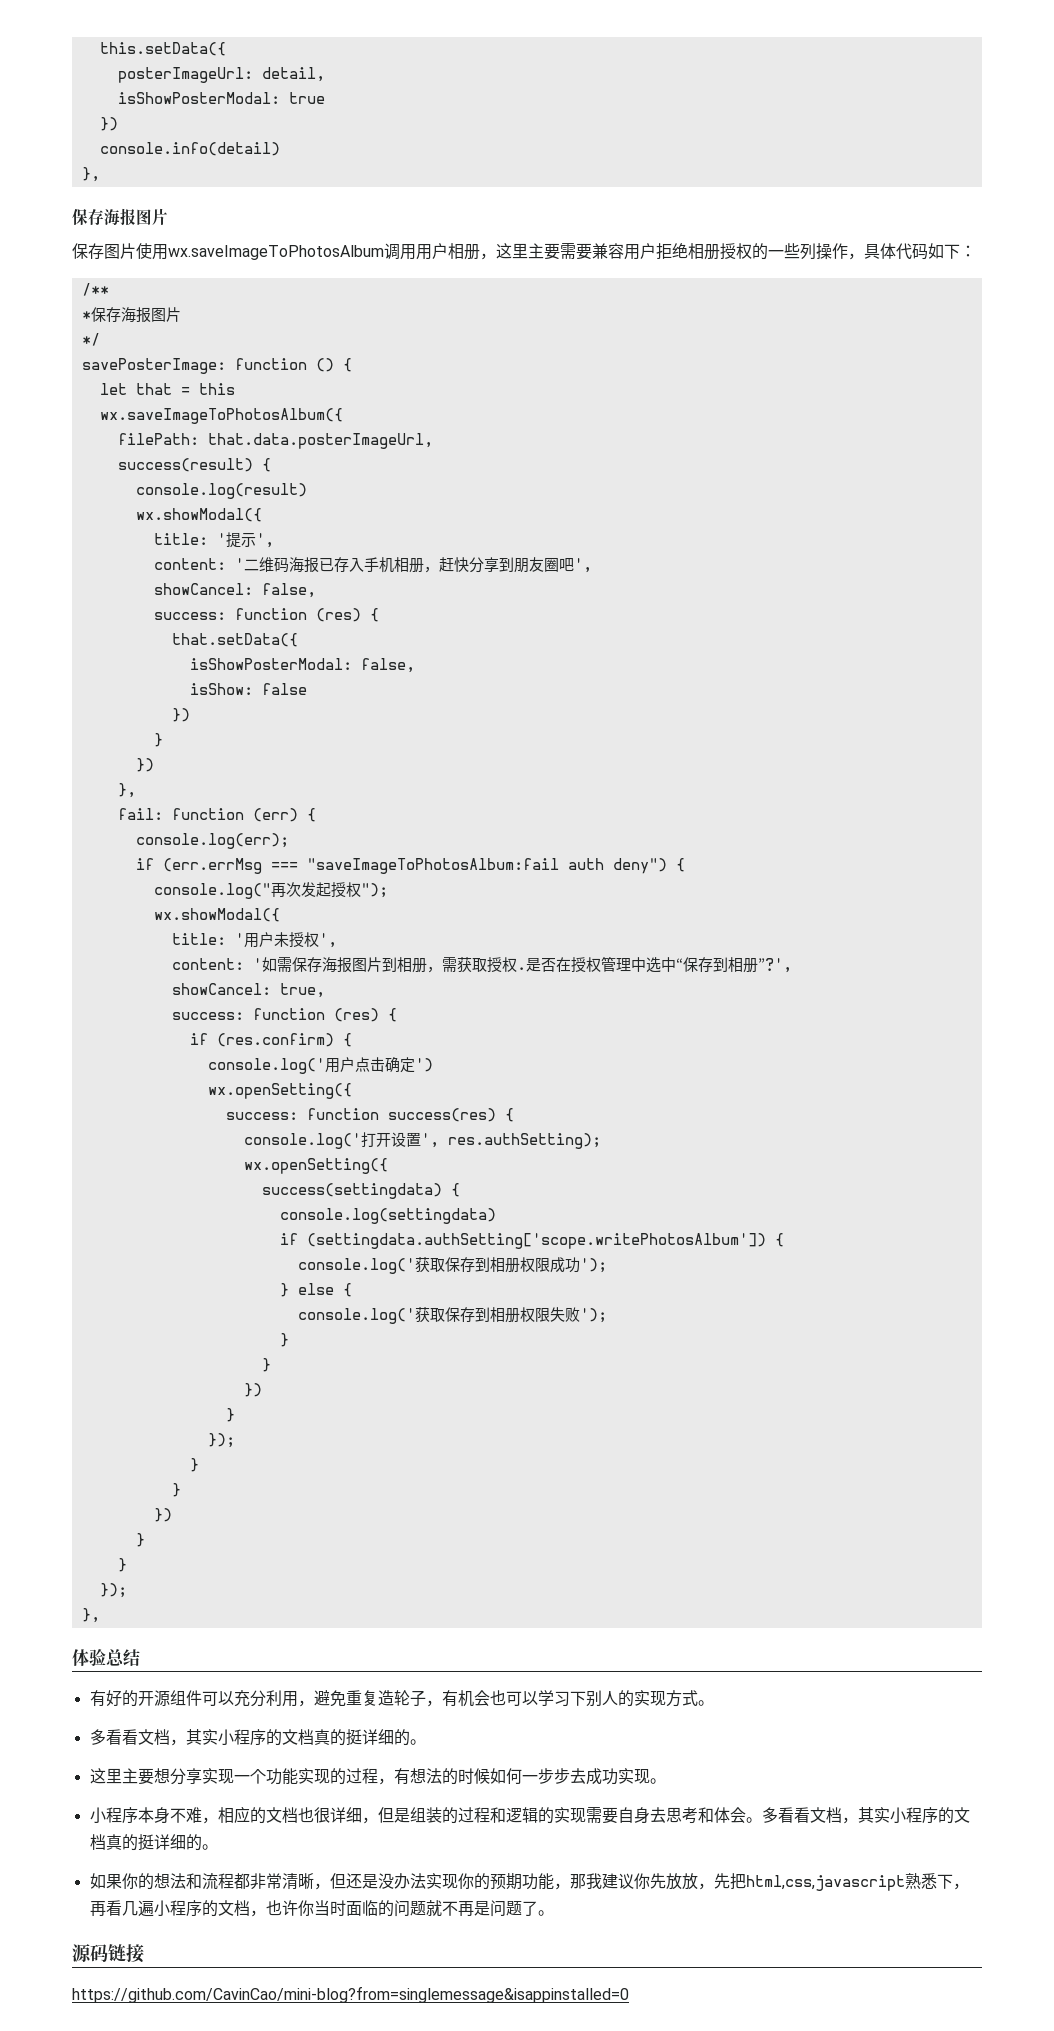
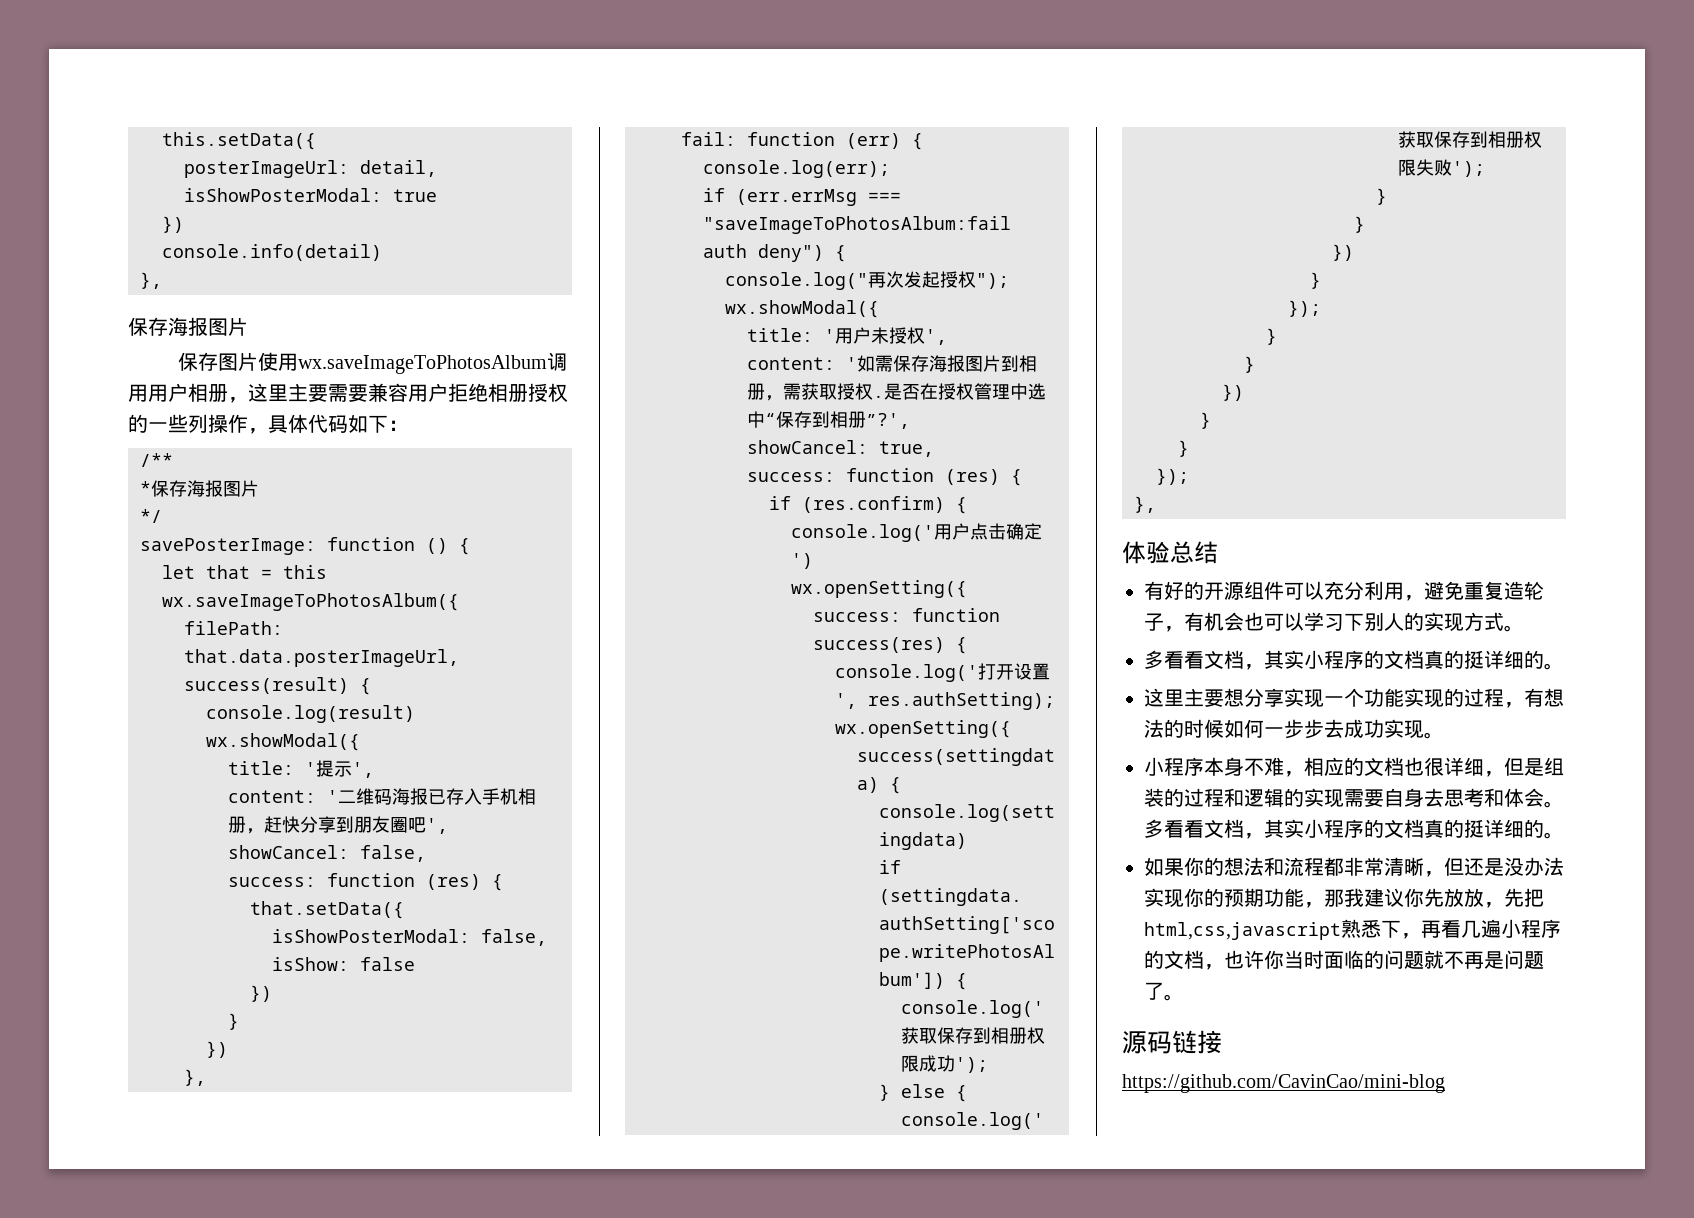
[72,1986,629,2003] https://github.com/CavinCao/mini-blog?from=singlemessage&isappinstalled=0 -> [1122,1074,1445,1093] https://github.com/CavinCao/mini-blog

